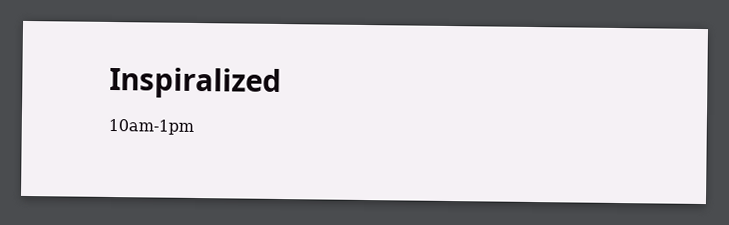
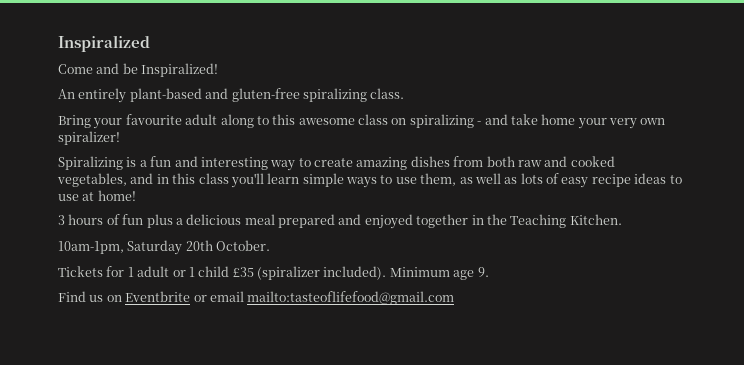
[108,118,194,135] 10am-1pm -> [58,63,219,77] [58,88,405,103] [58,114,666,129] [58,131,120,145] [58,156,615,171] [57,173,682,188] [58,190,136,201] [58,214,622,229] [58,240,271,255] [58,266,489,280] [58,291,455,305] Come and be Inspiralized! // An entirely plant-based and gluten-free spiralizing class. // Bring your favourite adult along to this awesome class on spiralizing - and take home your very own spiralizer! // Spiralizing is a fun and interesting way to create amazing dishes from both raw and cooked vegetables, and in this class you'll learn simple ways to use them, as well as lots of easy recipe ideas to use at home! // 3 hours of fun plus a delicious meal prepared and enjoyed together in the Teaching Kitchen. // 10am-1pm, Saturday 20th October. // Tickets for 1 adult or 1 child £35 (spiralizer included). Minimum age 9. // Find us on Eventbrite or email mailto:tasteoflifefood@gmail.com

